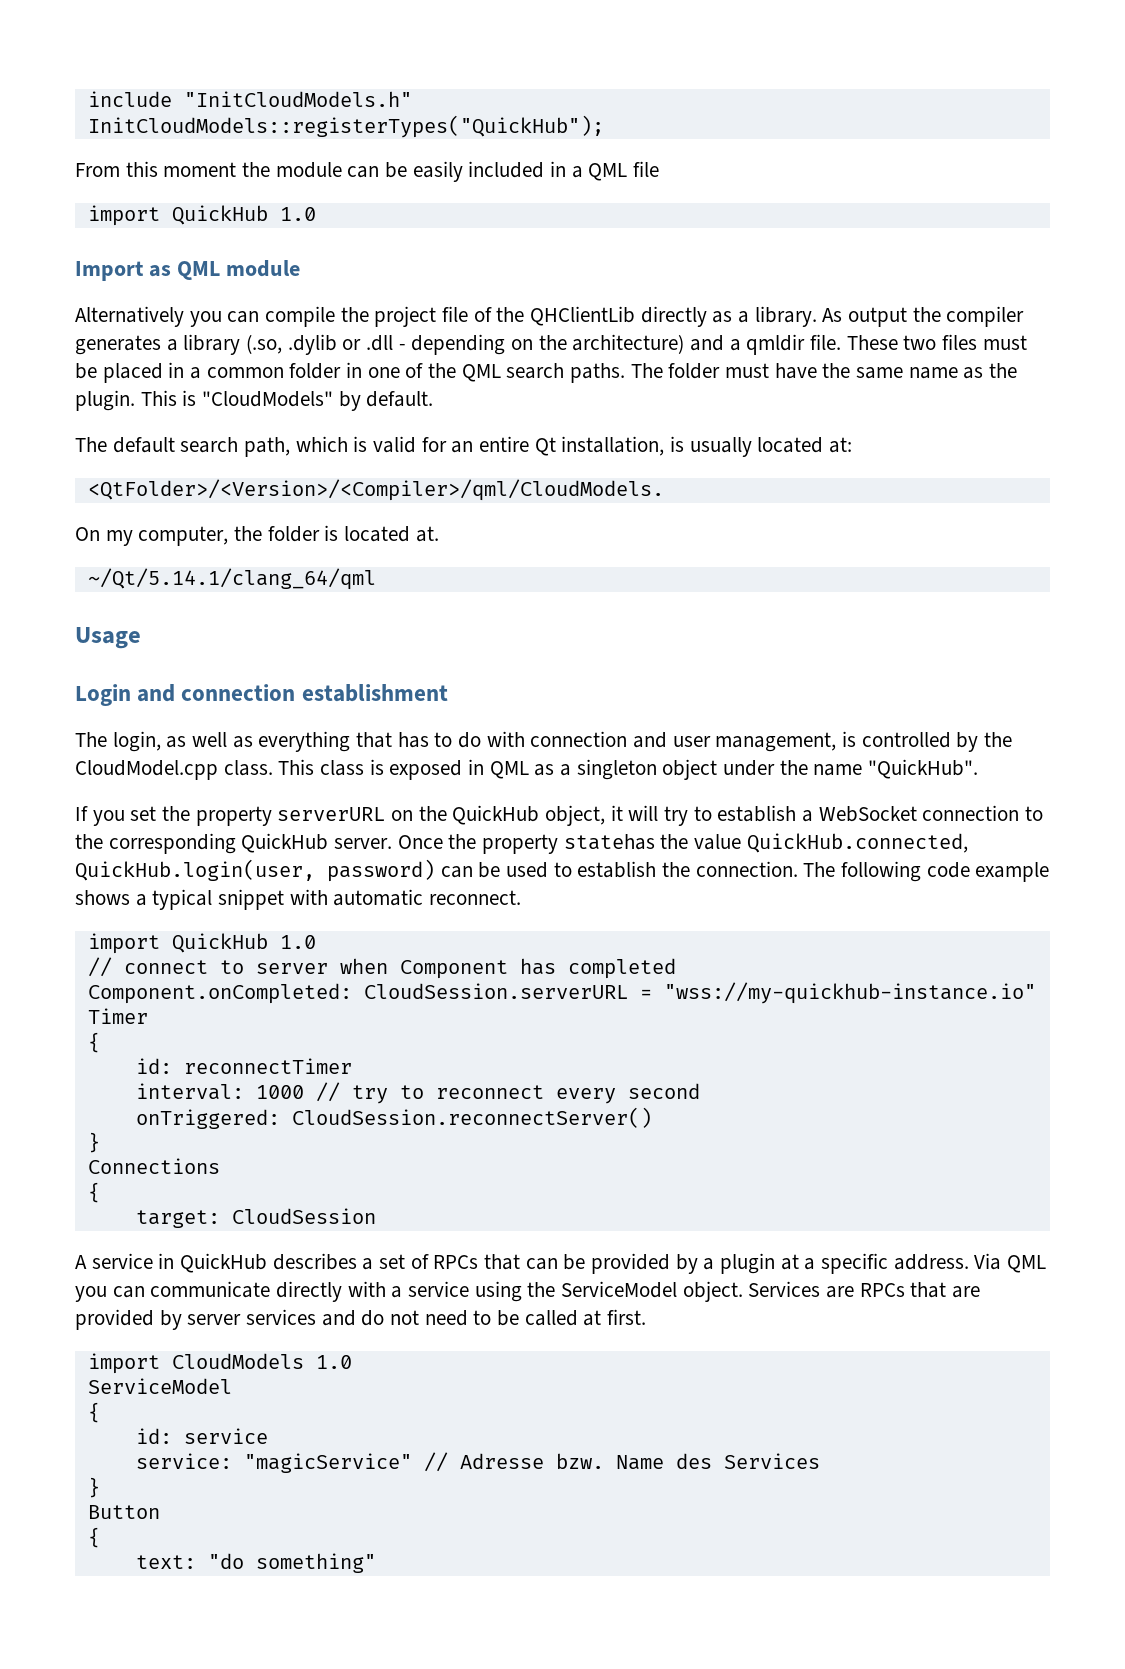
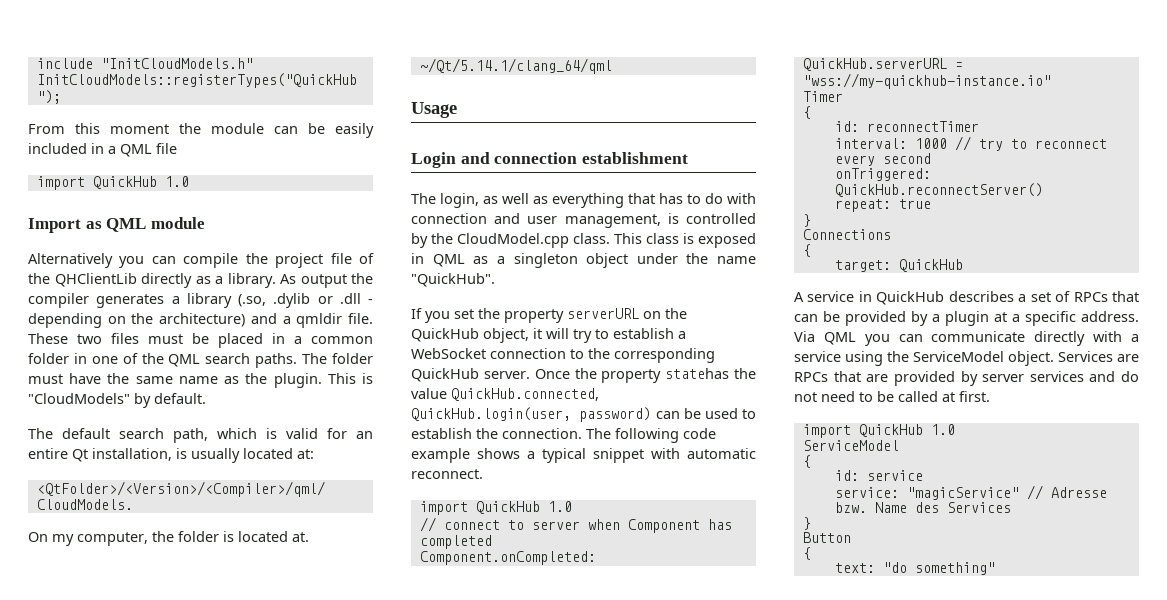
[363,983,628,999] CloudSession.serverURL -> [802,58,947,71] QuickHub.serverURL
[291,1107,652,1128] CloudSession.reconnectServer() -> [834,183,1043,197] [834,199,931,212] QuickHub.reconnectServer() // repeat: true
[231,1208,376,1224] CloudSession -> [898,259,963,272] QuickHub
[171,1353,304,1369] CloudModels -> [858,424,923,437] QuickHub

